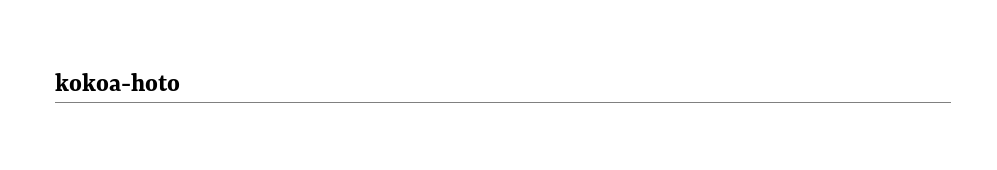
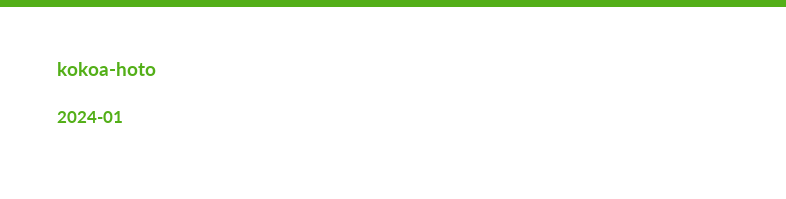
(180, 82) none -> [57,111,123,123] // 2024-01

